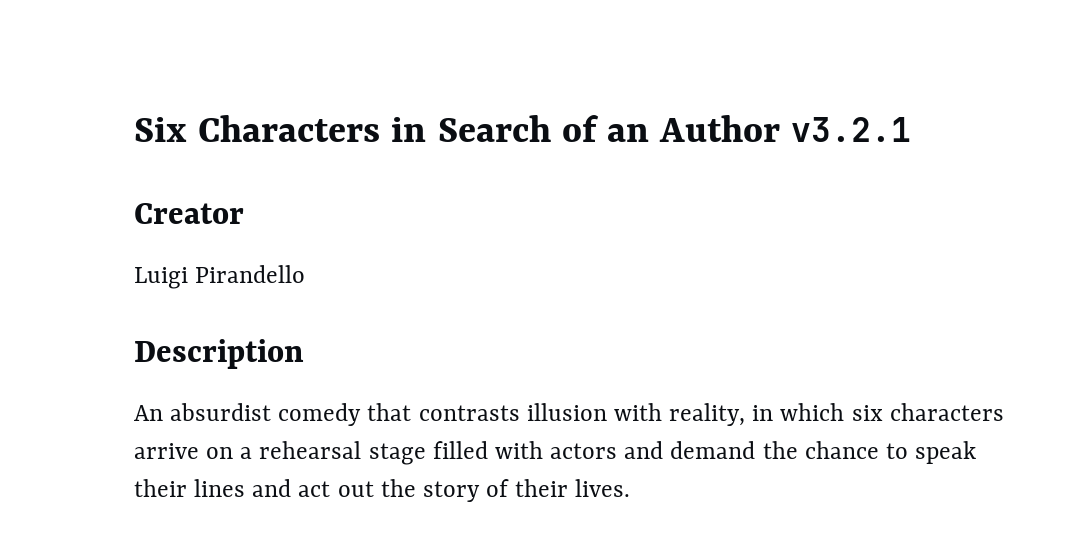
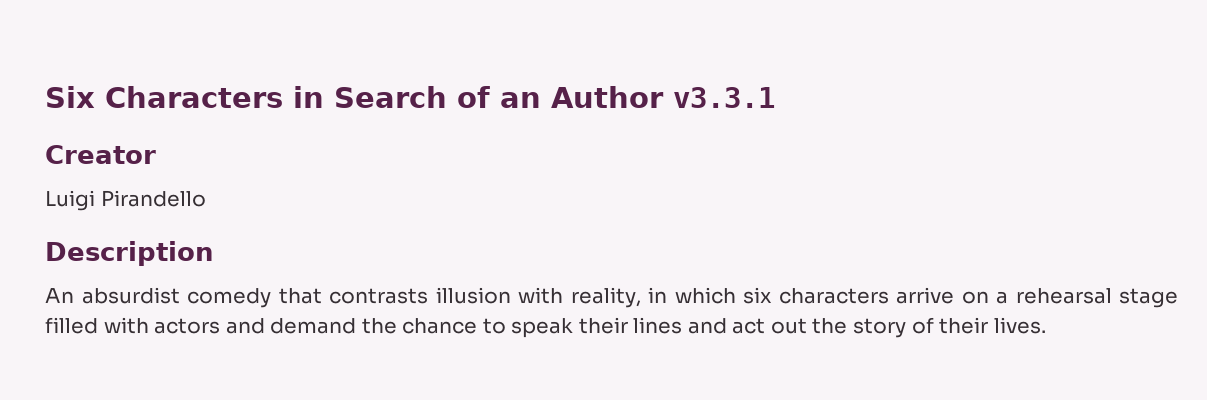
[791,117,912,142] v3.2.1 -> [673,87,775,108] v3.3.1

